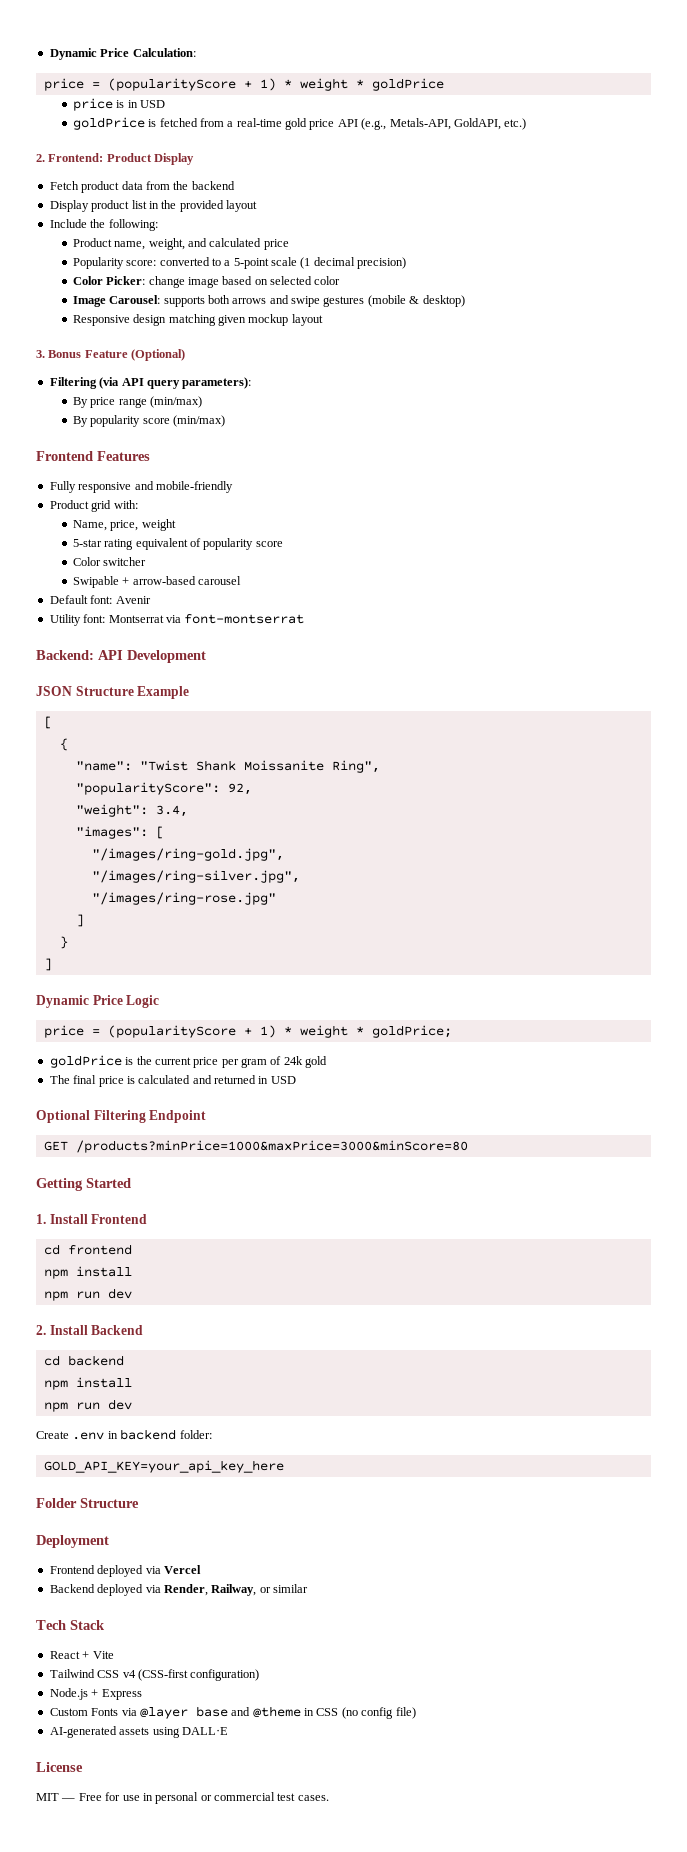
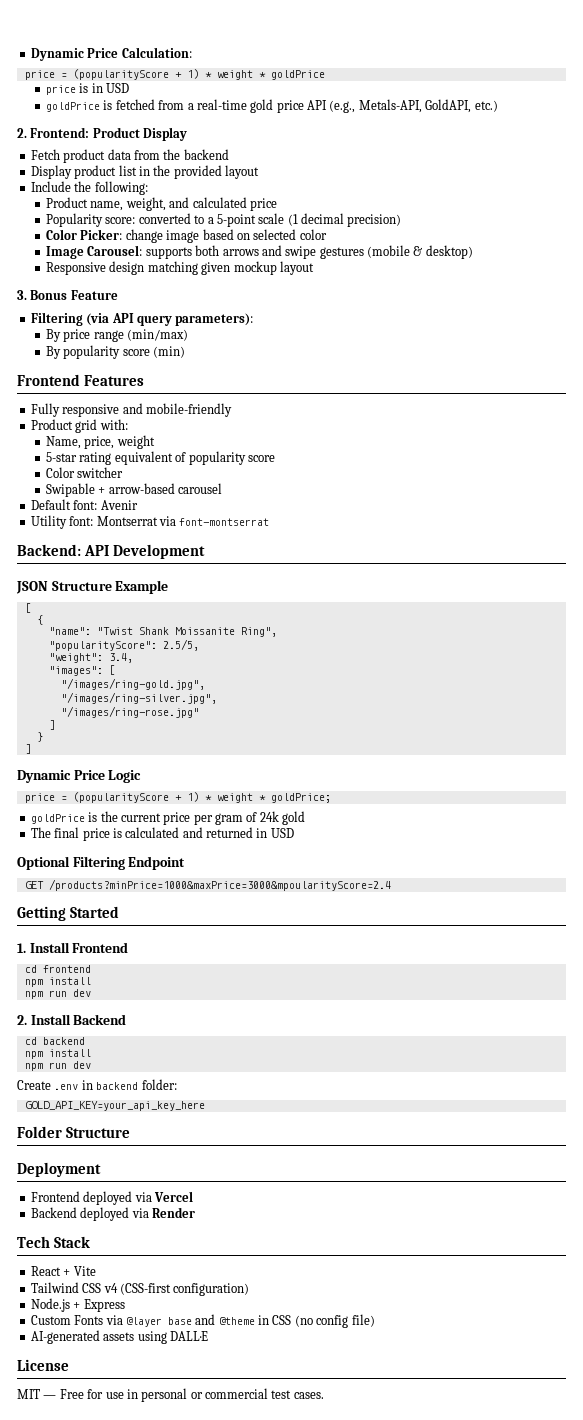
[131,349,186,361] (Optional) -> (118, 295) none
[172,415,225,427] (min/max) -> [153,346,186,358] (min)
[227,783,252,795] 92, -> [162,639,199,651] 2.5/5,
[75,1140,468,1153] /products?minPrice=1000&maxPrice=3000&minScore=80 -> [48,879,391,891] /products?minPrice=1000&maxPrice=3000&mpoularityScore=2.4
[163,1584,308,1596] Render, Railway, or similar -> [151,1207,195,1218] Render

